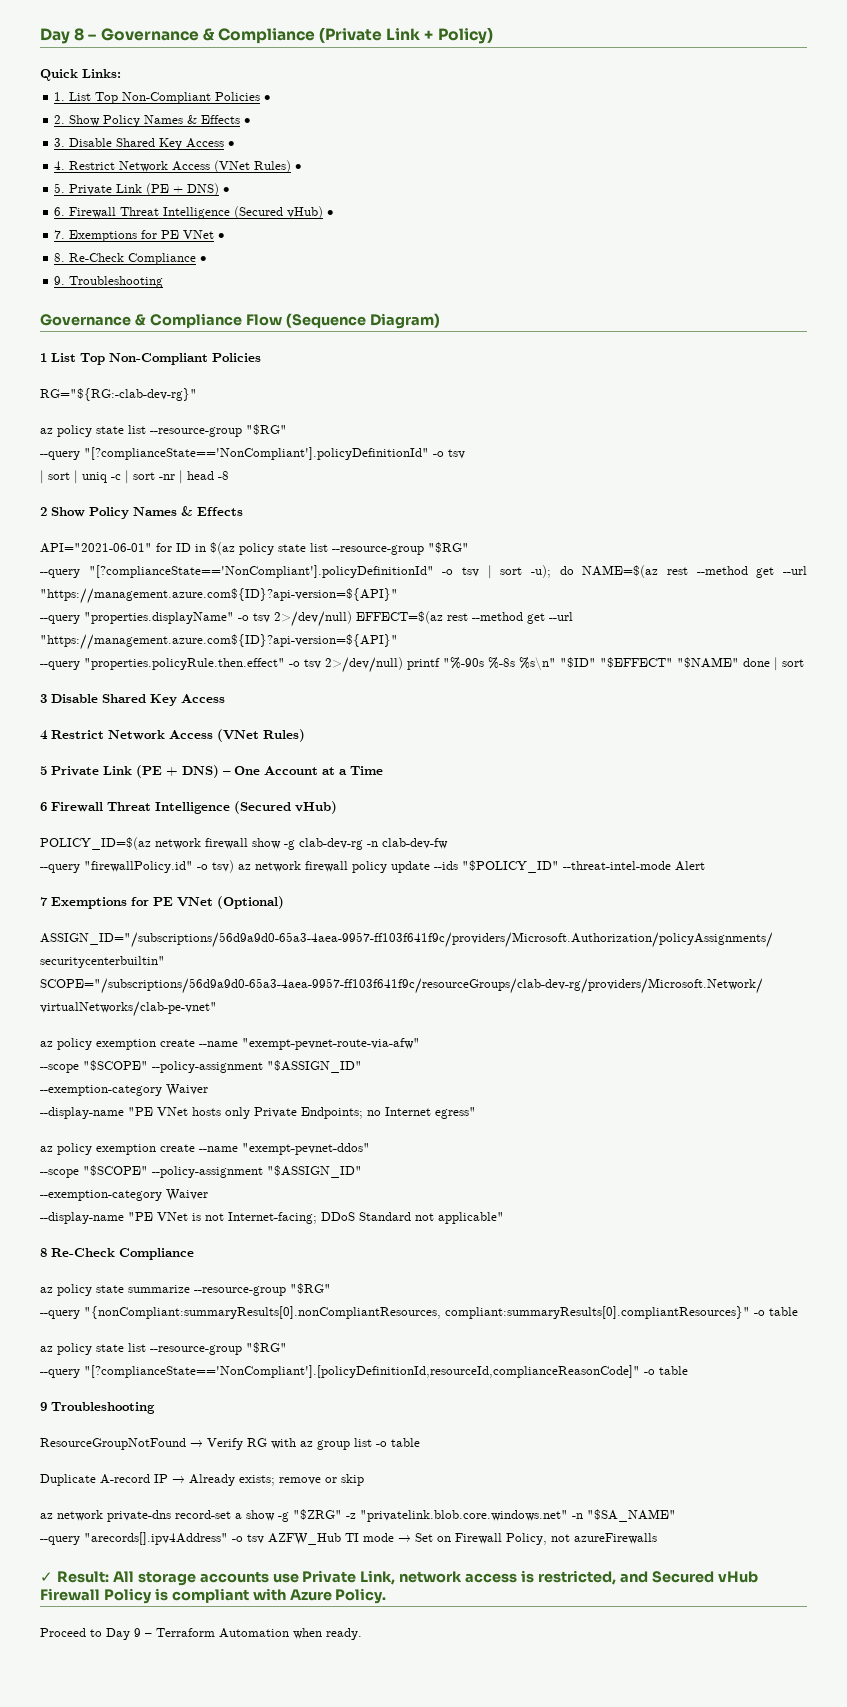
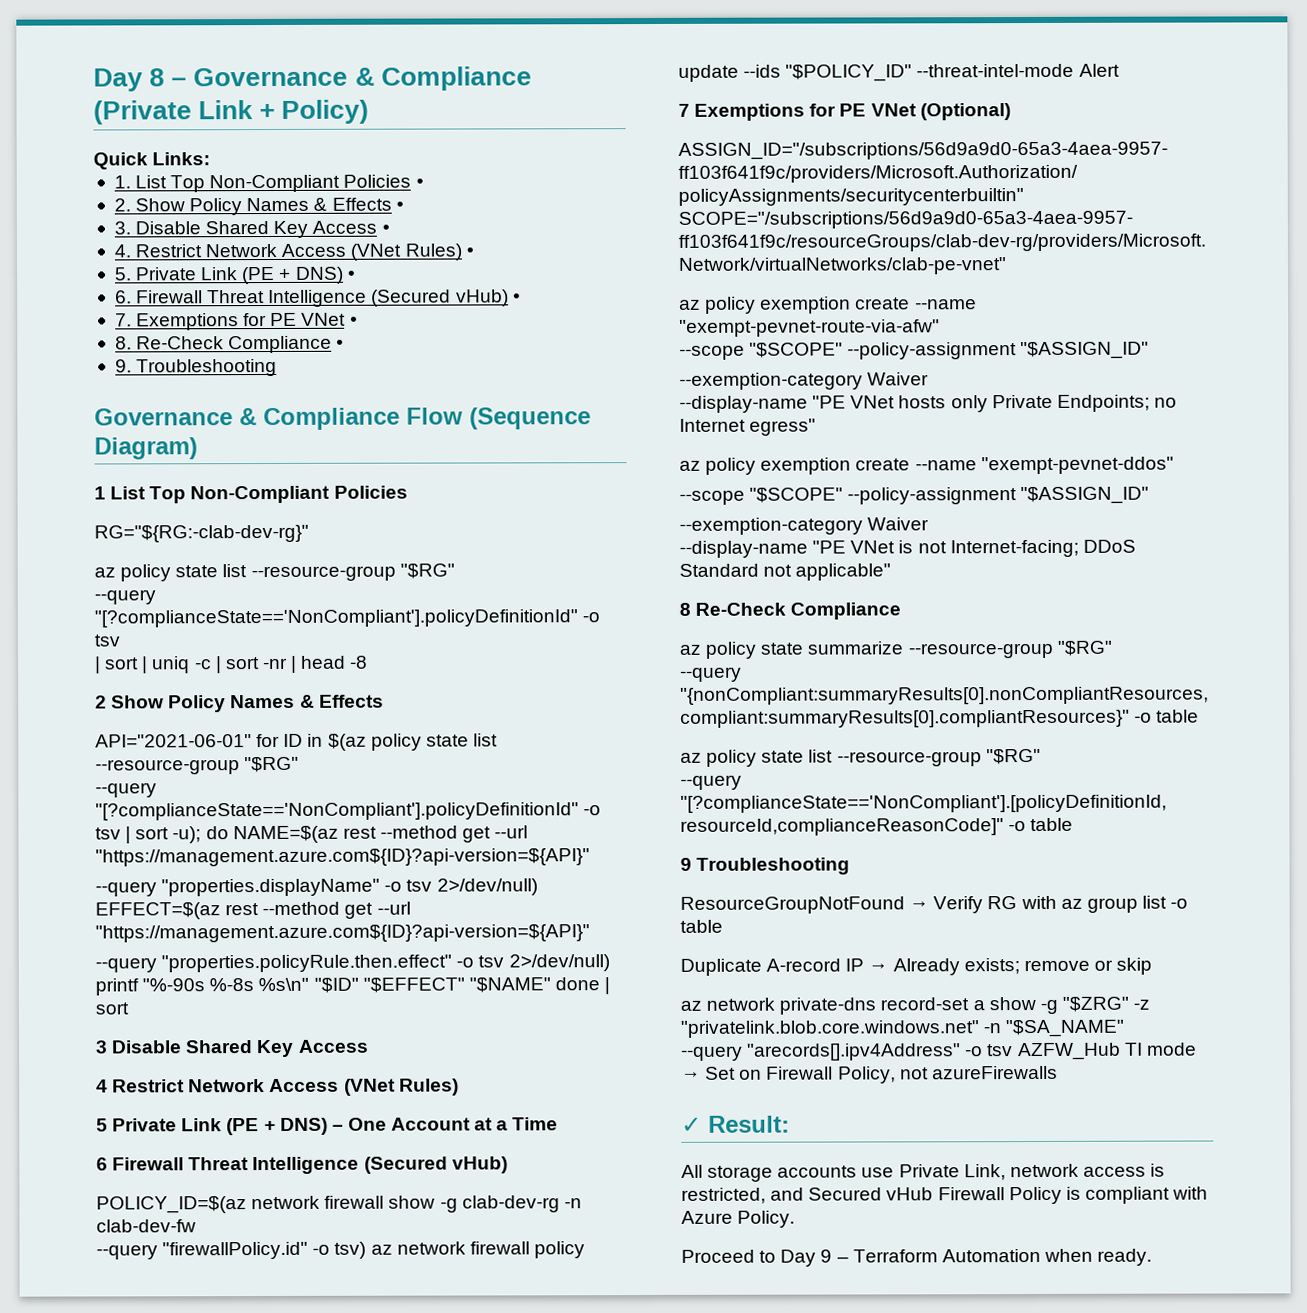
(109, 1577) none -> (790, 1124) //

